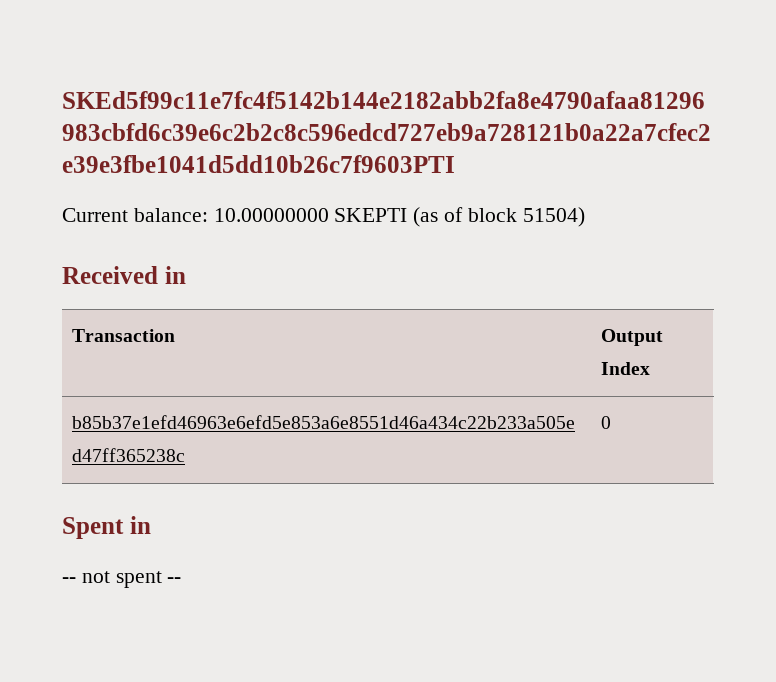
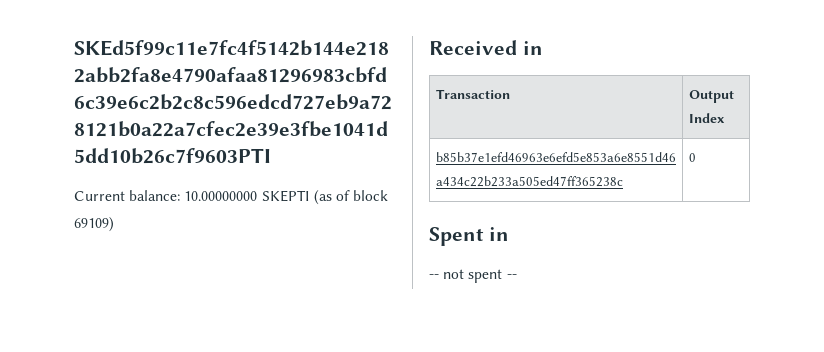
[522,207,585,227] 51504) -> [74,217,114,232] 69109)

